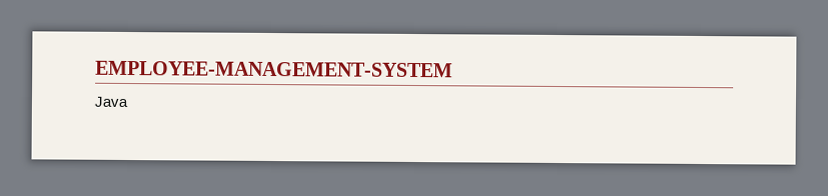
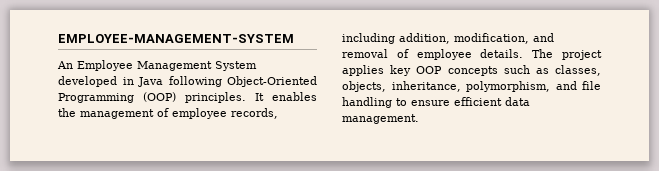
[94,96,128,108] Java -> [57,60,257,71] [58,76,317,87] [58,92,317,103] [58,108,278,119] [342,33,554,44] [342,49,602,60] [342,65,601,76] [342,81,601,92] [342,97,530,108] [342,114,419,124] An Employee Management System developed in Java following Object-Oriented Programming (OOP) principles. It enables the management of employee records, including addition, modification, and removal of employee details. The project applies key OOP concepts such as classes, objects, inheritance, polymorphism, and file handling to ensure efficient data management.

